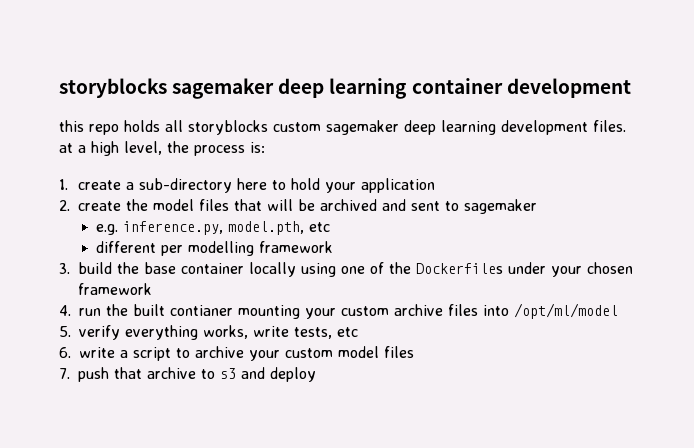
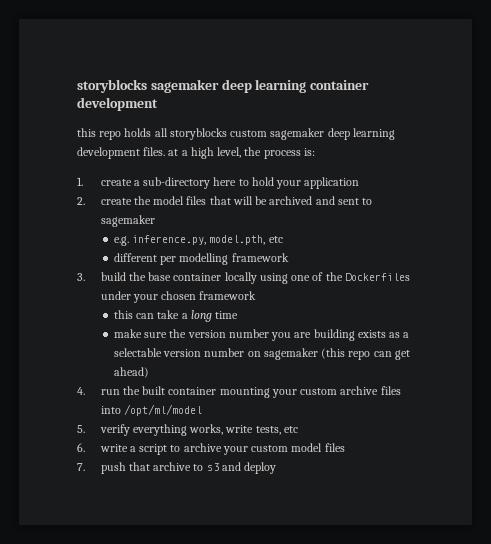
(153, 289) none -> [113,310,239,322] [113,329,410,341] [113,348,410,360] [113,367,149,378] // this can take a long time // make sure the version number you are building exists as a selectable version number on sagemaker (this repo can get ahead)
[170,305,233,316] contianer -> [168,387,217,395] container

